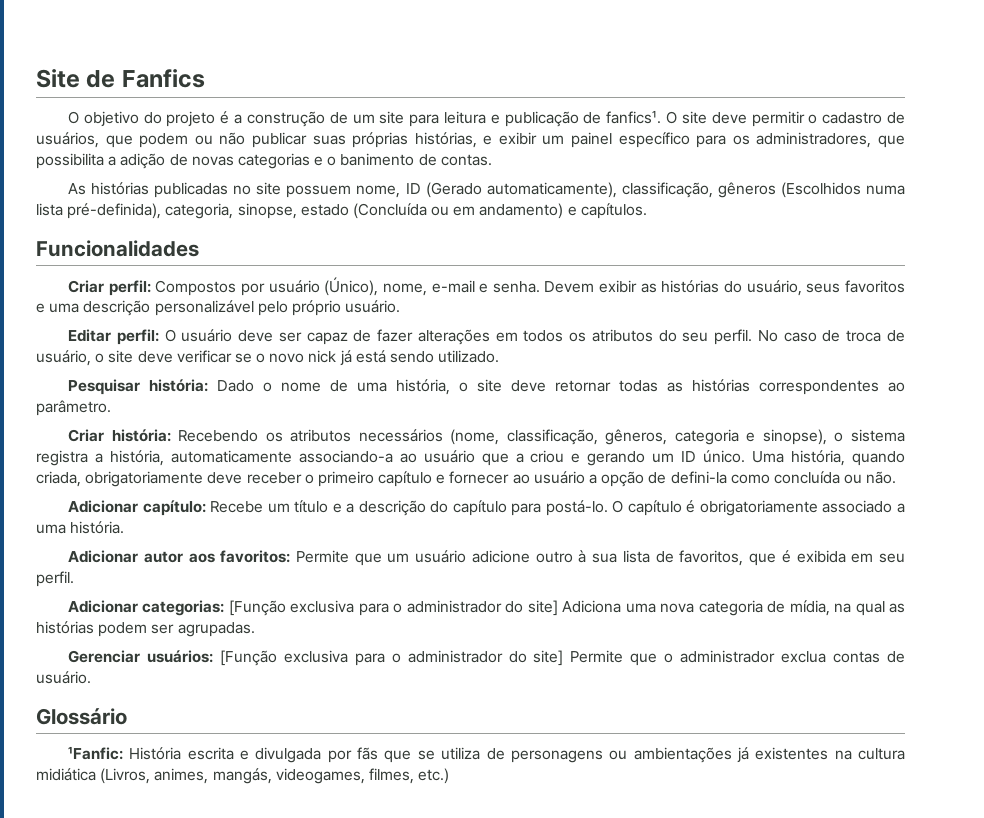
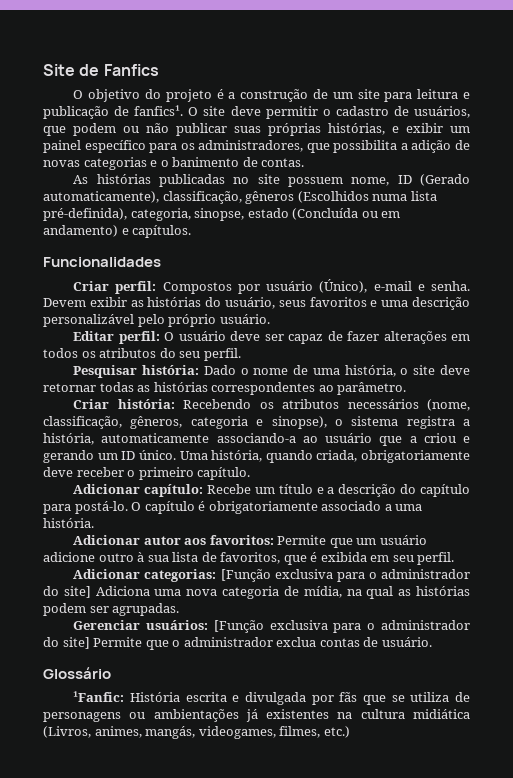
[382,283,427,296] nome, -> (368, 286) none
[757,330,905,342] [36,350,500,366] No caso de troca de usuário, o site deve verificar se o novo nick já está sendo utilizado. -> (241, 354) none
[378,471,897,487] capítulo e fornecer ao usuário a opção de defini-la como concluída ou não. -> [197,467,251,480] capítulo.

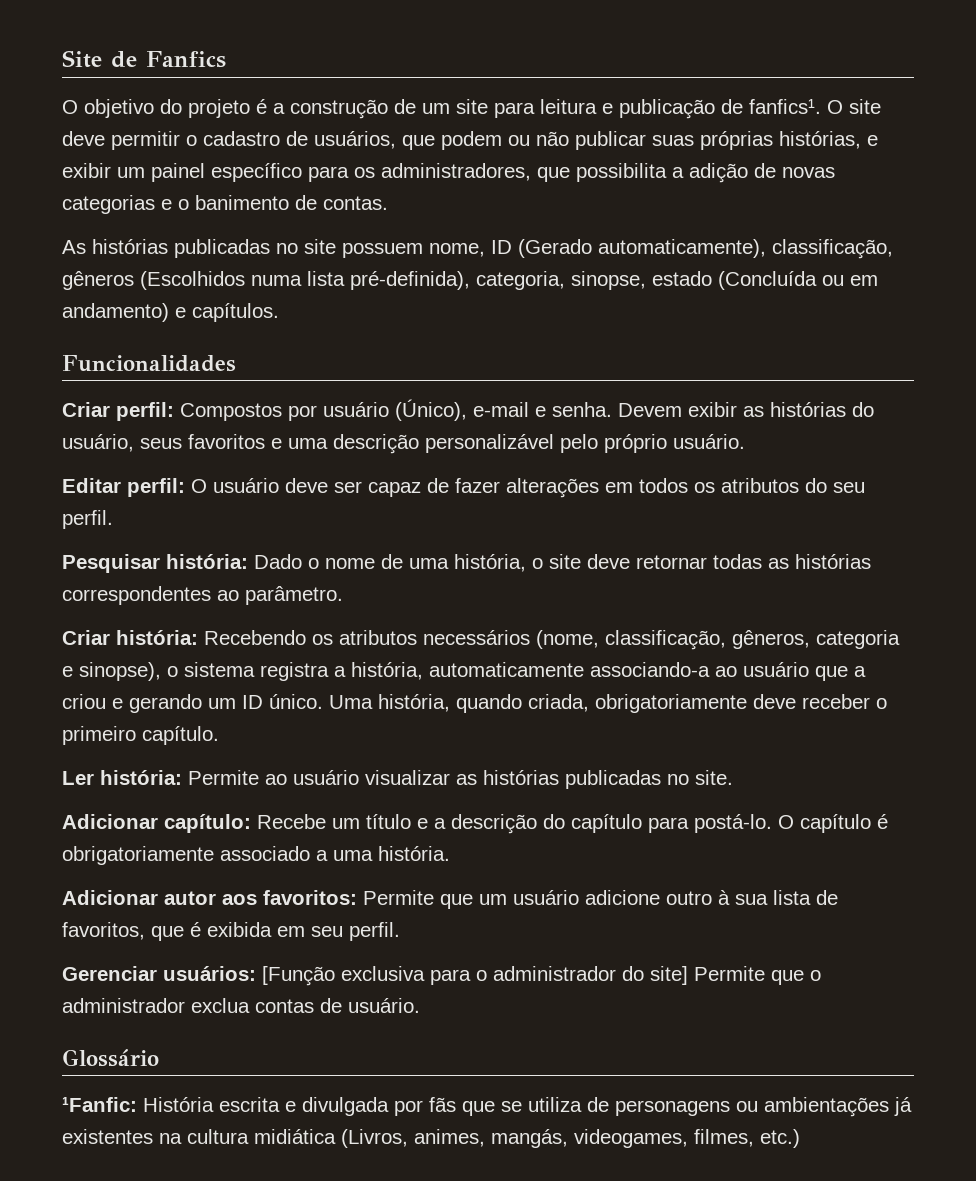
(251, 473) none -> [62,770,733,789] // Ler história: Permite ao usuário visualizar as histórias publicadas no site.
[73,569,471,582] [43,586,470,599] [43,603,180,616] // Adicionar categorias: [Função exclusiva para o administrador do site] Adiciona uma nova categoria de mídia, na qual as histórias podem ser agrupadas. -> (400, 931) none

